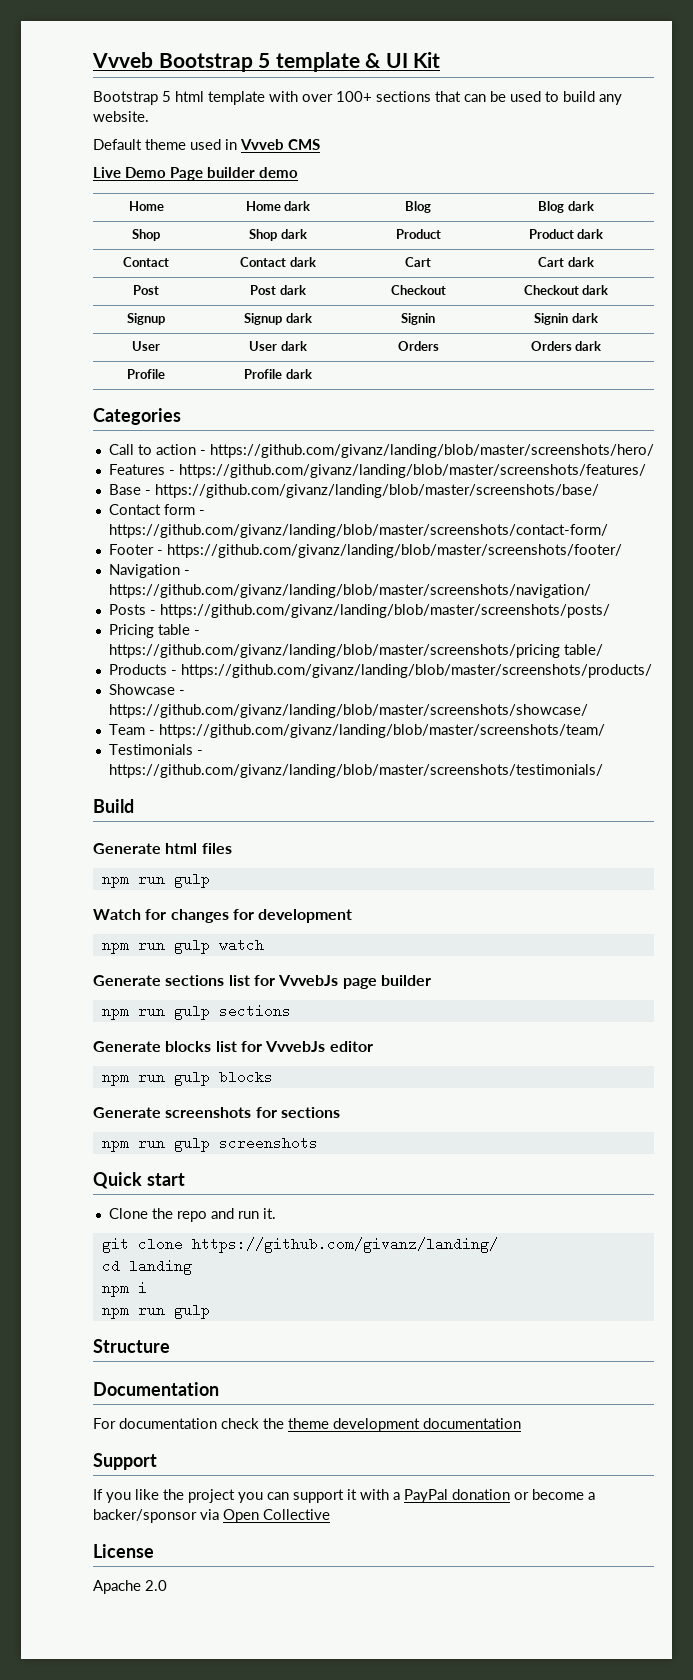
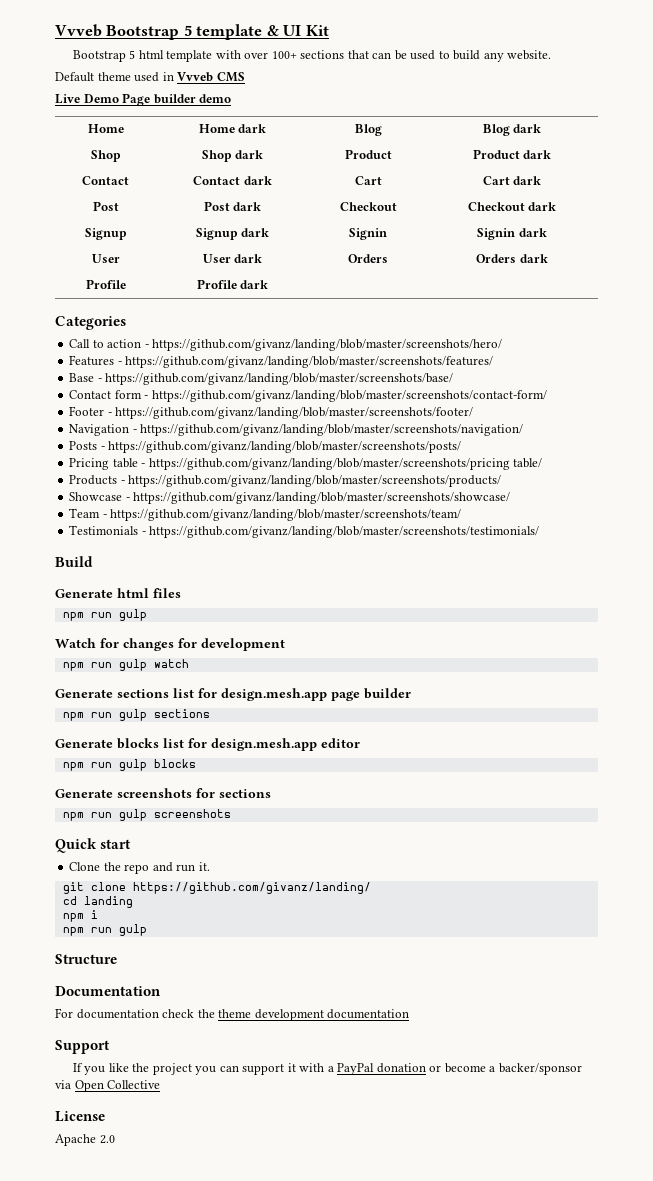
[278,975,339,986] VvvebJs -> [221,688,327,701] design.mesh.app
[265,1041,326,1052] VvvebJs -> [211,738,317,751] design.mesh.app

